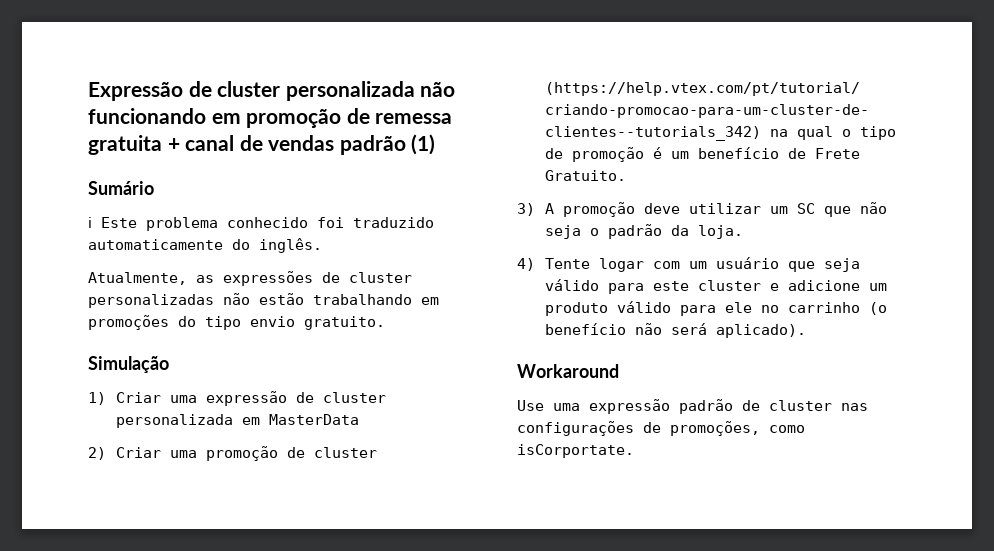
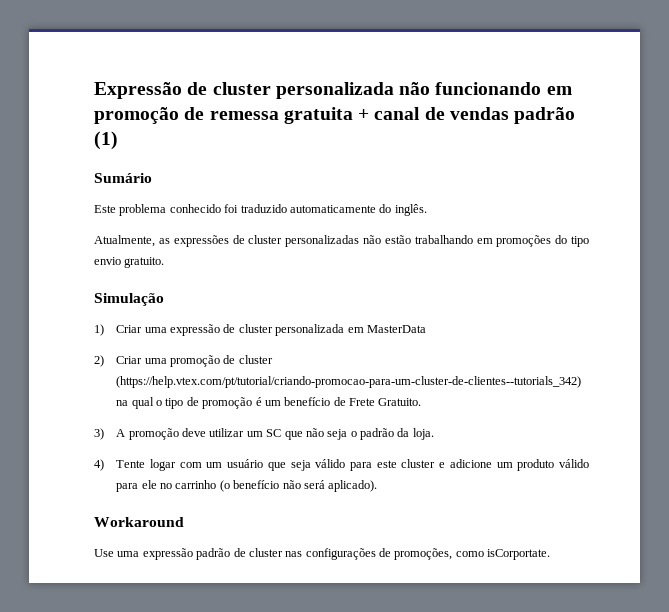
[88,217,92,228] ℹ -> (152, 178) none

